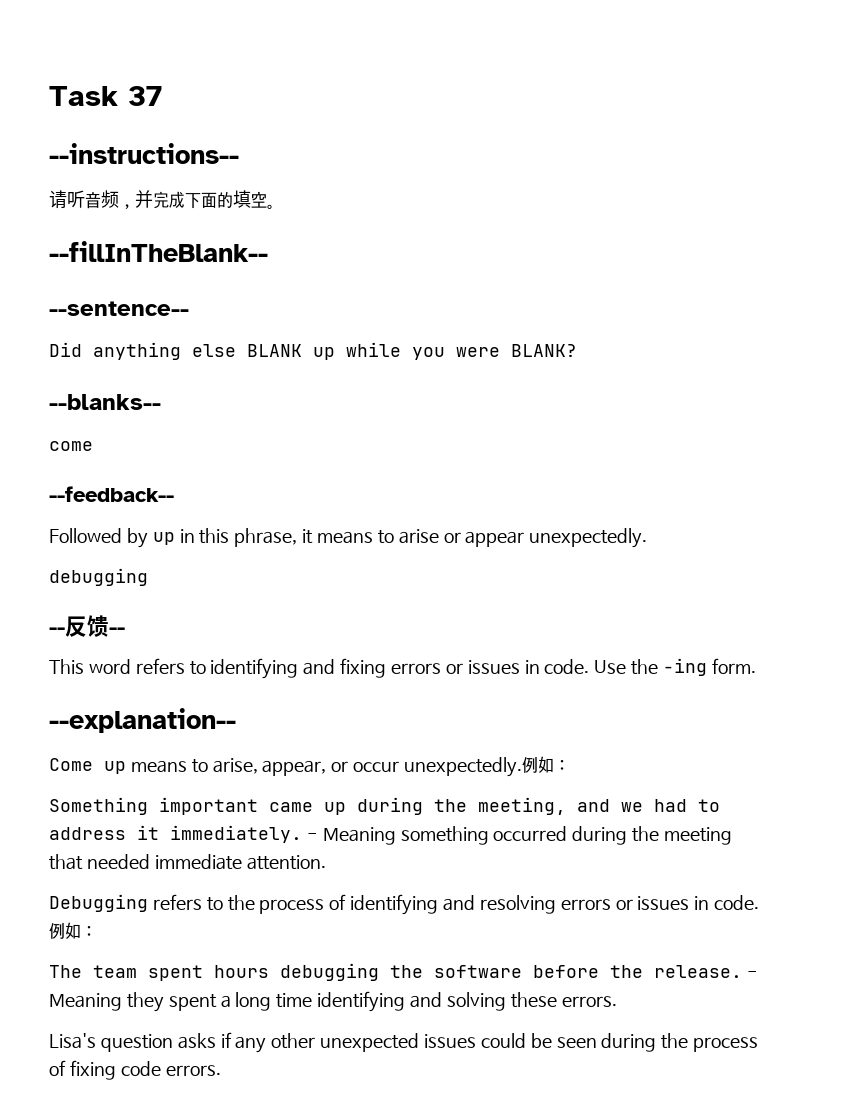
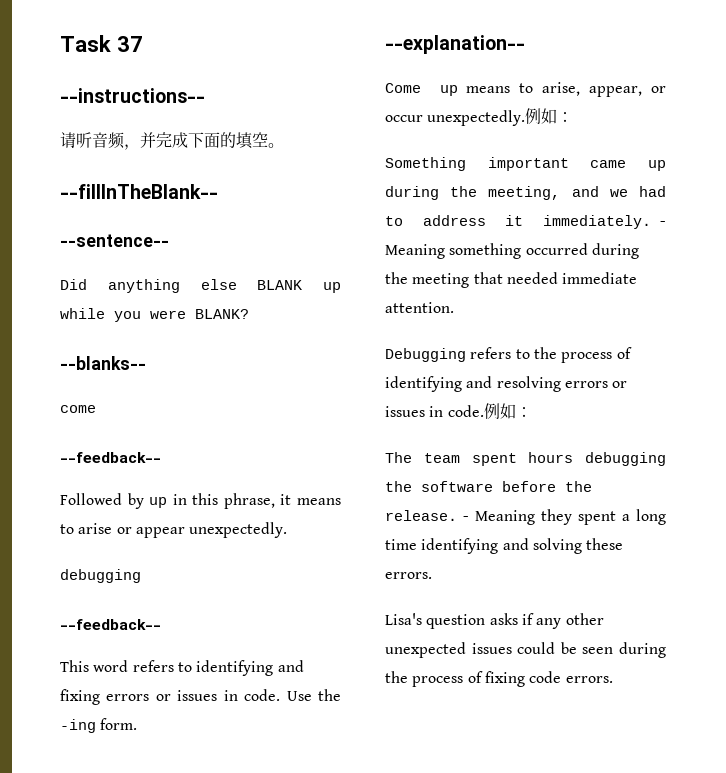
[49,615,125,637] --反馈-- -> [60,619,161,630] --feedback--

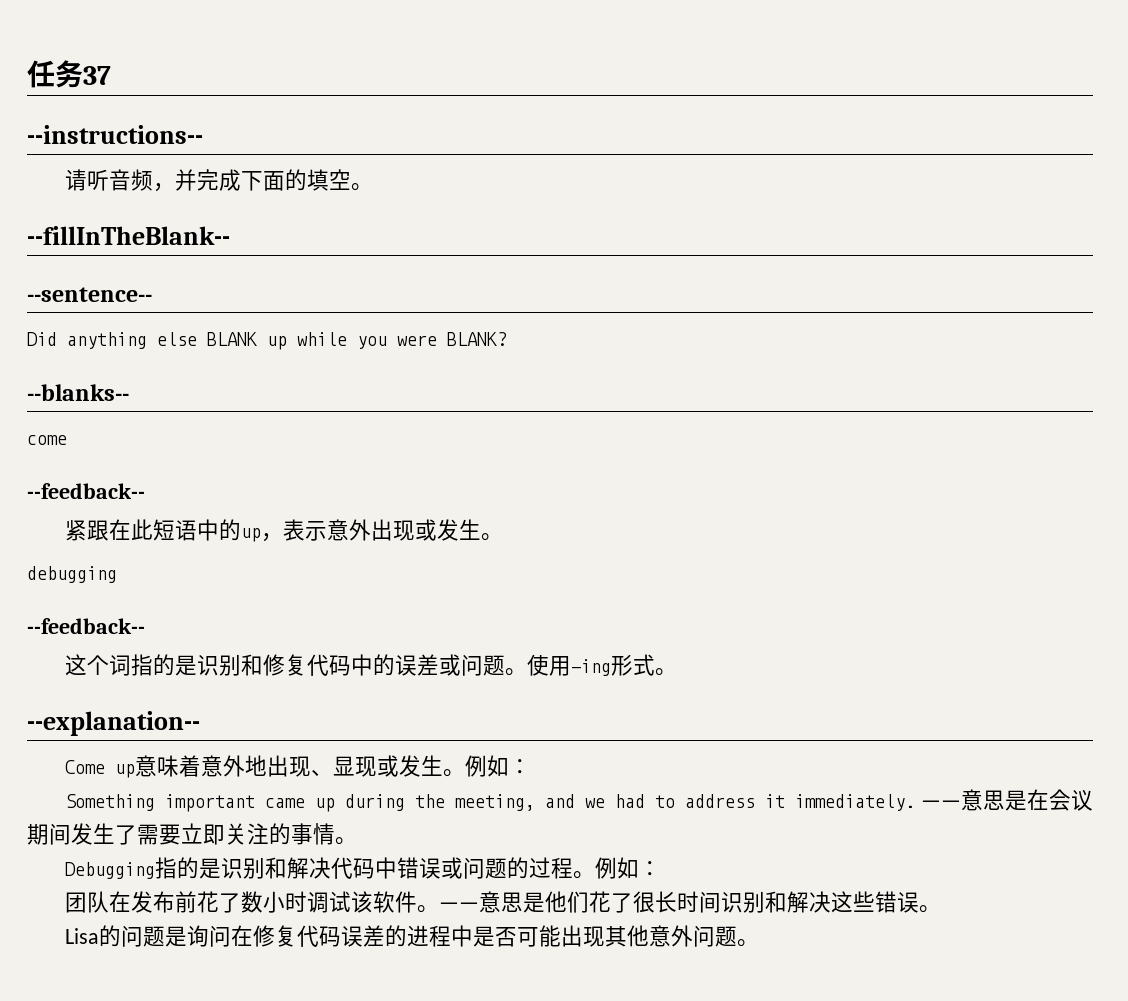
[60,35,111,52] Task -> [27,60,83,88] 任务
[60,493,341,509] [60,522,288,538] [60,569,141,583] [60,619,161,630] [60,660,304,676] [60,689,341,705] [60,718,138,733] [385,35,525,54] [385,82,666,97] [385,110,526,126] Followed by up in this phrase, it means to arise or appear unexpectedly. // debugging // --feedback-- // This word refers to identifying and fixing errors or issues in code. Use the -ing form. // --explanation-- // Come up means to arise, appear, or occur unexpectedly. -> [65,519,504,542] [27,566,117,583] [27,618,145,634] [65,654,678,676] [27,711,200,736] [65,755,466,778] 紧跟在此短语中的up，表示意外出现或发生。 // debugging // --feedback-- // 这个词指的是识别和修复代码中的误差或问题。使用-ing形式。 // --explanation-- // Come up意味着意外地出现、显现或发生。
[660,221,666,226] [385,243,639,259] [385,272,638,288] [385,302,454,313] [385,347,632,363] [385,376,628,392] [385,403,532,419] [385,452,666,466] [385,481,592,492] [385,509,666,525] [385,538,624,554] [385,572,432,579] [385,613,604,629] [385,642,666,658] [385,671,613,687] - Meaning something occurred during the meeting that needed immediate attention. // Debugging refers to the process of identifying and resolving errors or issues in code.例如： // The team spent hours debugging the software before the release. - Meaning they spent a long time identifying and solving these errors. // Lisa's question asks if any other unexpected issues could be seen during the process of fixing code errors. -> [920,789,1093,811] [27,823,357,845] [65,857,662,879] [65,891,942,913] [65,925,760,947] ——意思是在会议期间发生了需要立即关注的事情。 // Debugging指的是识别和解决代码中错误或问题的过程。例如： // 团队在发布前花了数小时调试该软件。——意思是他们花了很长时间识别和解决这些错误。 // Lisa的问题是询问在修复代码误差的进程中是否可能出现其他意外问题。

